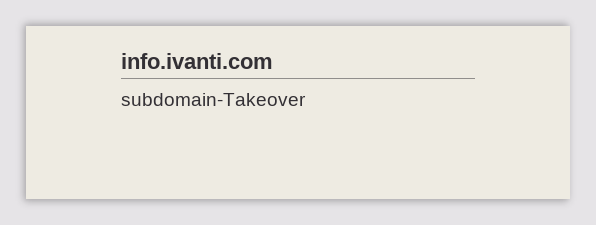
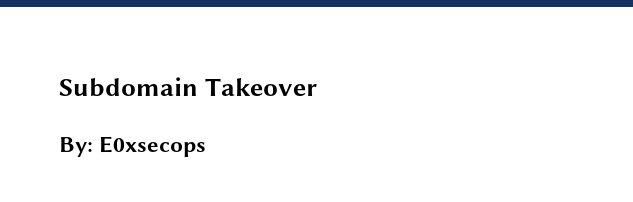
[121,53,273,69] [121,93,306,106] info.ivanti.com // subdomain-Takeover -> [59,77,318,97] [59,136,207,157] Subdomain Takeover // By: E0xsecops

